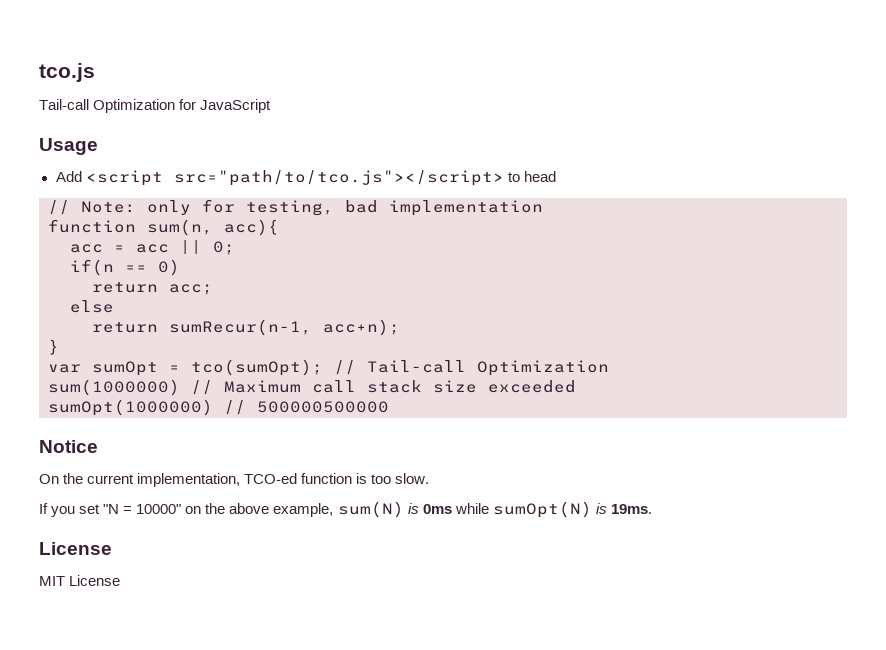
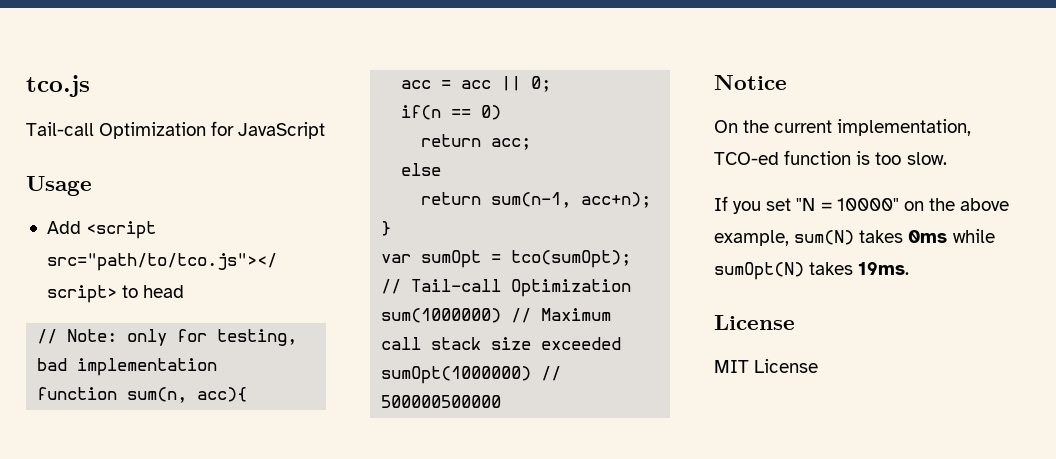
[169,319,312,336] sumRecur(n-1, -> [491,192,572,208] sum(n-1,
[407,503,419,514] is -> [859,230,904,243] takes
[595,503,607,514] is -> [809,262,854,275] takes

